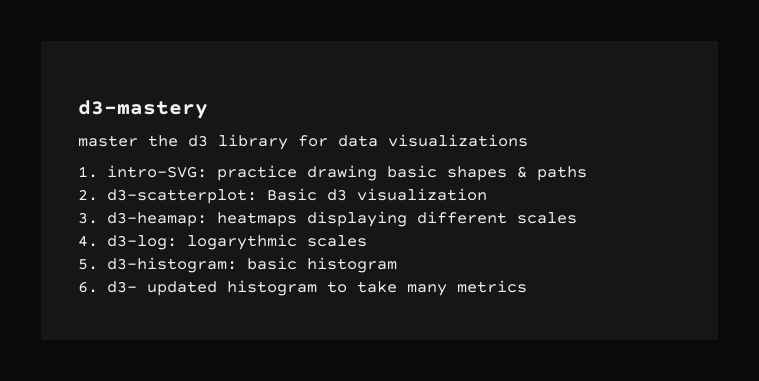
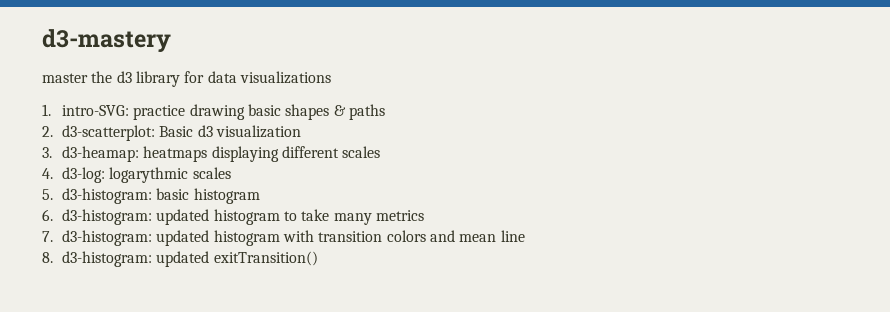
[106,281,137,293] d3- -> [62,209,153,225] d3-histogram:
(527, 286) none -> [42,230,525,246] [42,251,318,267] // 7. d3-histogram: updated histogram with transition colors and mean line // 8. d3-histogram: updated exitTransition()

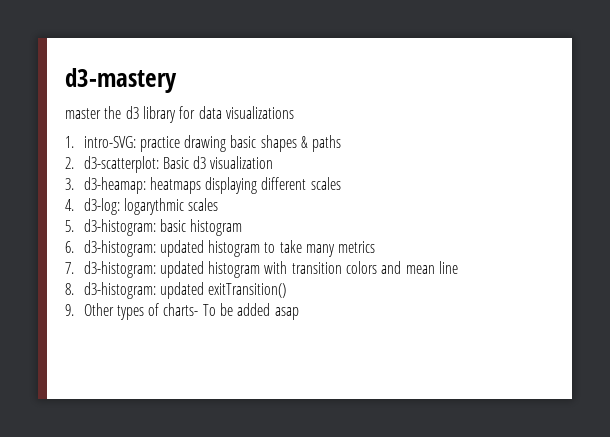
(318, 258) none -> [65,303,299,320] // 9. Other types of charts- To be added asap

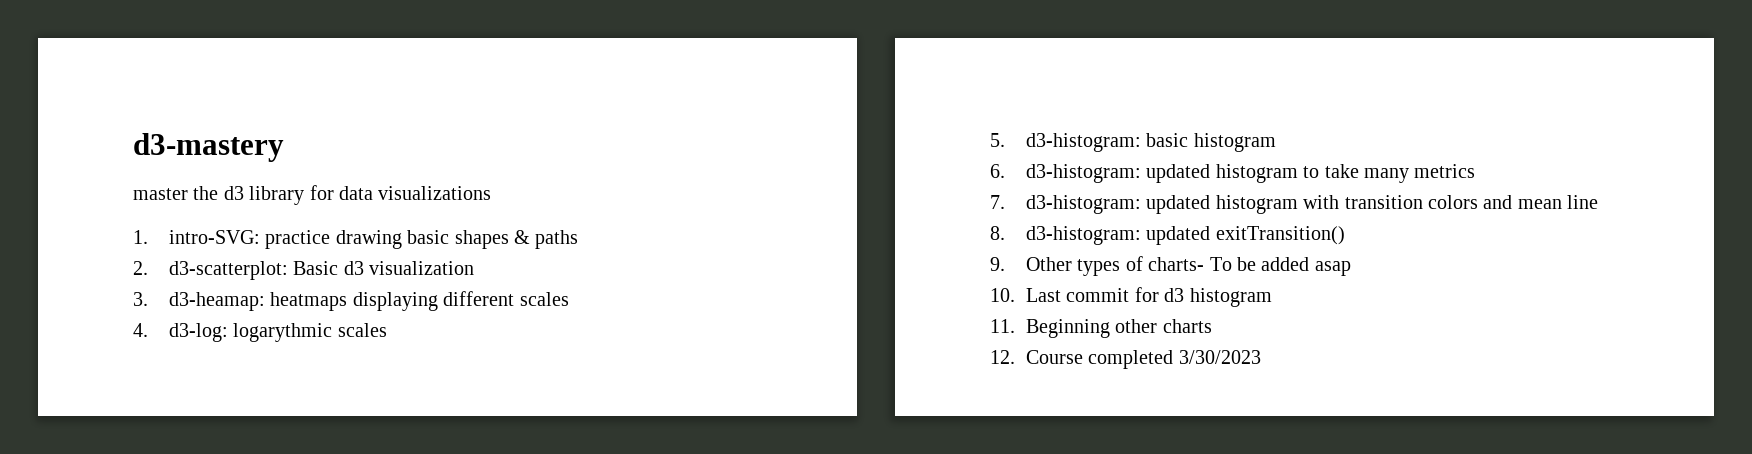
(299, 313) none -> [990,287,1272,307] [990,319,1212,338] [990,350,1261,369] // 10. Last commit for d3 histogram // 11. Beginning other charts // 12. Course completed 3/30/2023

